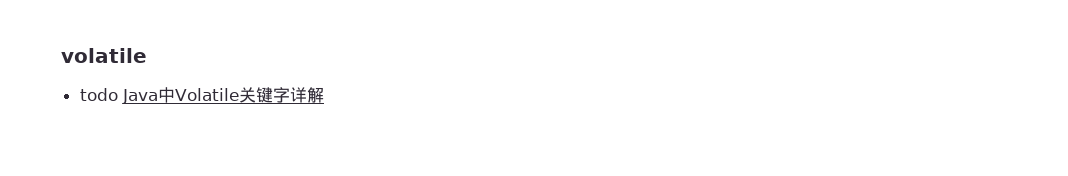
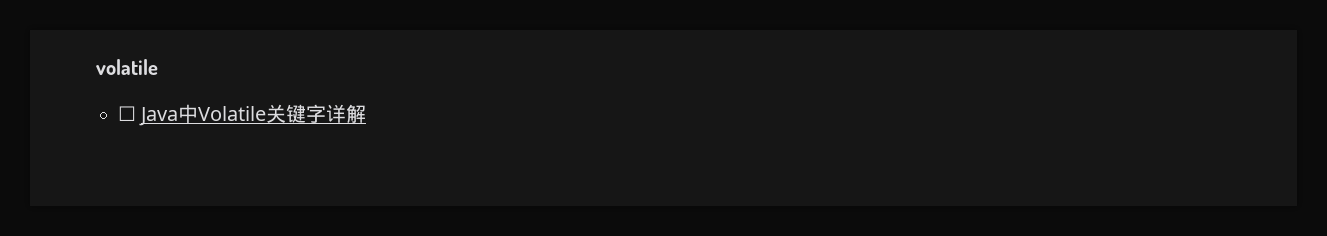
[79,88,118,101] todo -> [118,106,136,121] ☐

